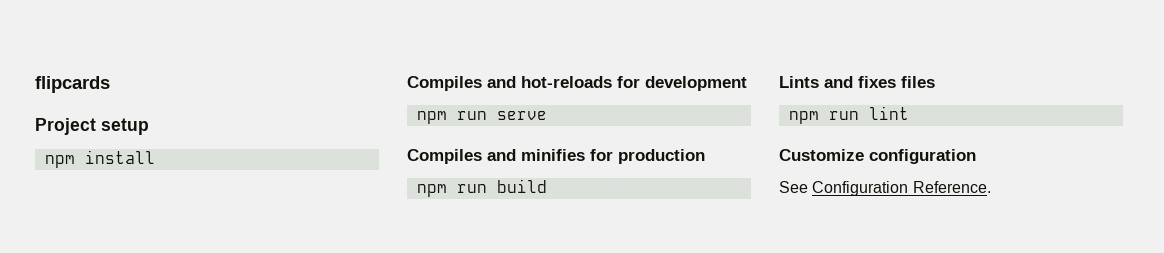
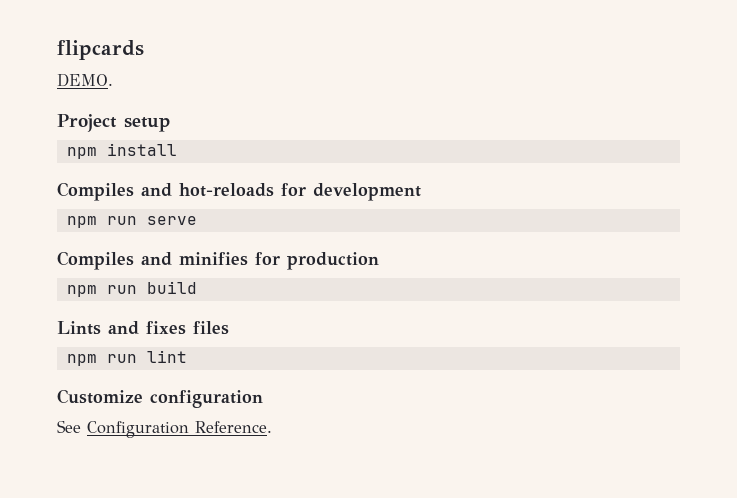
(110, 84) none -> [57,73,113,87] // DEMO.

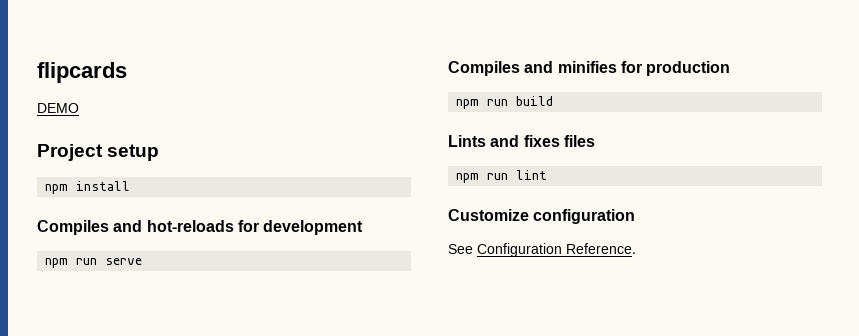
[57,73,113,87] DEMO. -> [37,103,79,113] DEMO

